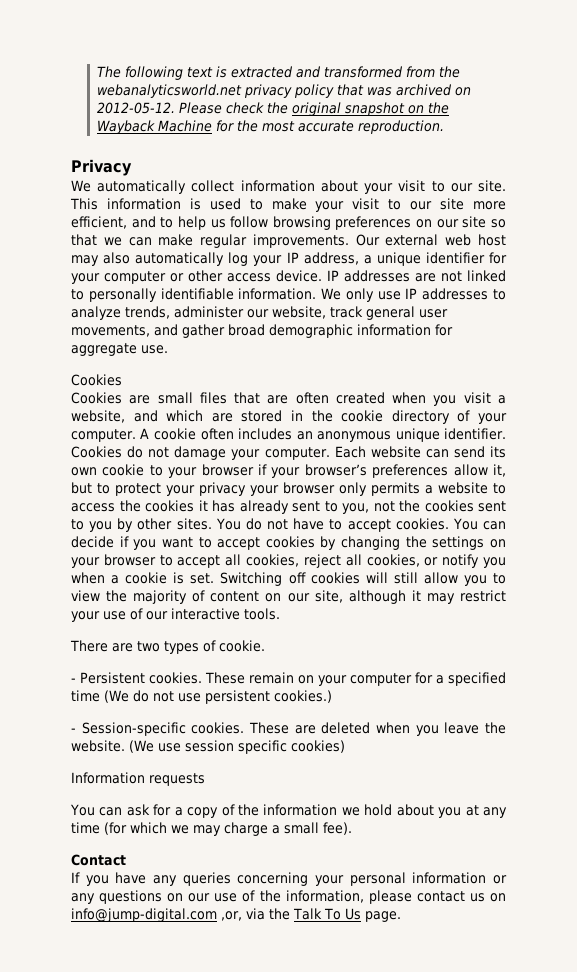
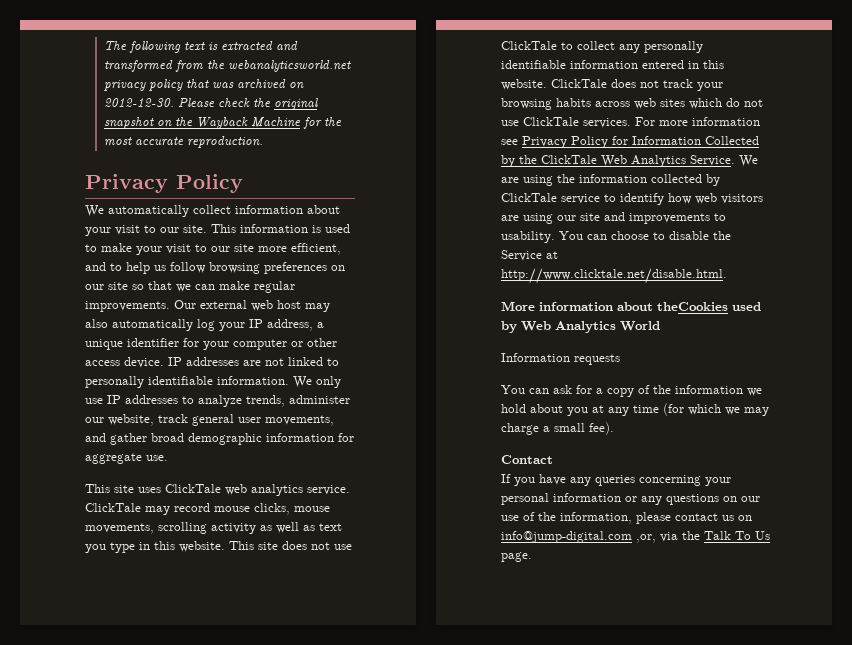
[96,102,175,114] 2012-05-12. -> [104,98,175,107] 2012-12-30.
(132, 167) none -> [176,174,243,193] Policy
[71,374,122,386] [71,392,506,406] [71,410,508,424] [71,428,507,442] [71,446,506,460] [71,464,506,478] [71,482,506,496] [71,500,506,514] [71,518,506,532] [71,536,506,550] [71,554,506,568] [71,572,506,586] [71,590,506,604] [71,608,280,622] [70,640,265,654] [71,672,506,686] [71,690,332,704] [71,722,507,736] [71,740,345,754] Cookies // Cookies are small files that are often created when you visit a website, and which are stored in the cookie directory of your computer. A cookie often includes an anonymous unique identifier. Cookies do not damage your computer. Each website can send its own cookie to your browser if your browser’s preferences allow it, but to protect your privacy your browser only permits a website to access the cookies it has already sent to you, not the cookies sent to you by other sites. You do not have to accept cookies. You can decide if you want to accept cookies by changing the settings on your browser to accept all cookies, reject all cookies, or notify you when a cookie is set. Switching off cookies will still allow you to view the majority of content on our site, although it may restrict your use of our interactive tools. // There are two types of cookie. // - Persistent cookies. These remain on your computer for a specified time (We do not use persistent cookies.) // - Session-specific cookies. These are deleted when you leave the website. (We use session specific cookies) -> [85,484,350,496] [85,503,330,515] [85,522,342,534] [85,541,352,553] [501,41,703,53] [501,60,724,69] [501,79,723,91] [501,98,763,110] [501,117,760,128] [501,136,759,148] [501,155,758,167] [501,174,720,186] [501,193,763,205] [501,212,726,224] [501,231,731,243] [501,250,558,261] [501,268,727,284] [501,301,761,311] [501,321,660,333] This site uses ClickTale web analytics service. ClickTale may record mouse clicks, mouse movements, scrolling activity as well as text you type in this website. This site does not use ClickTale to collect any personally identifiable information entered in this website. ClickTale does not track your browsing habits across web sites which do not use ClickTale services. For more information see Privacy Policy for Information Collected by the ClickTale Web Analytics Service. We are using the information collected by ClickTale service to identify how web visitors are using our site and improvements to usability. You can choose to disable the Service at http://www.clicktale.net/disable.html. // More information about theCookies used by Web Analytics World

